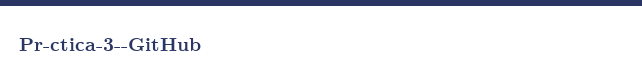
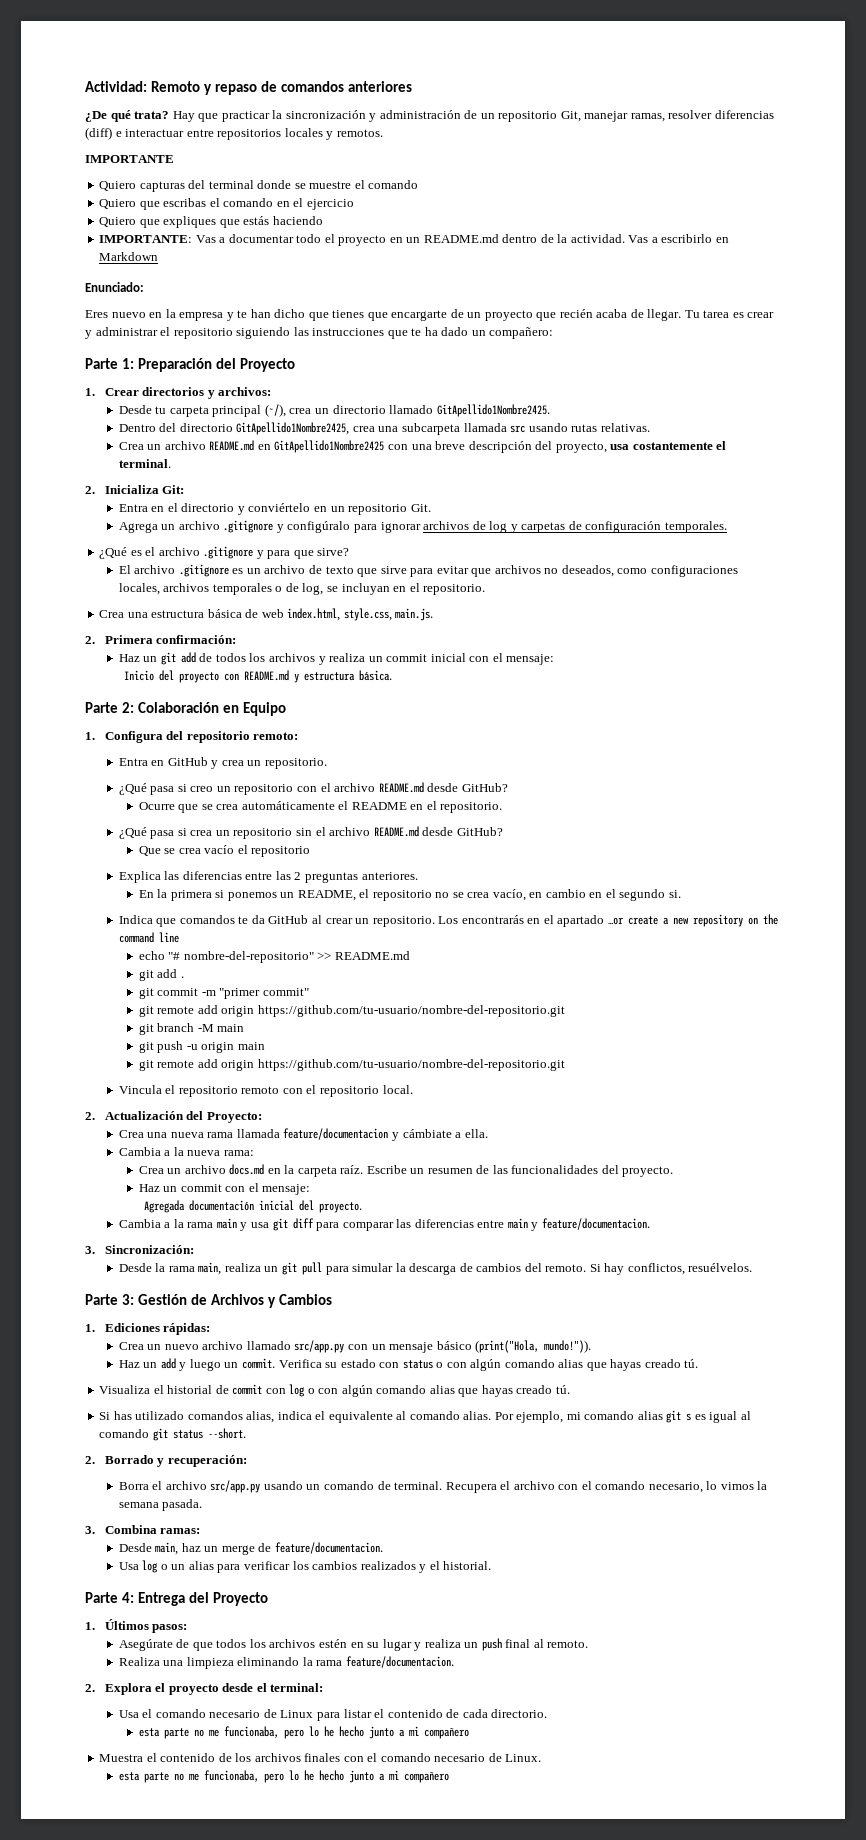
[19,38,201,51] Pr-ctica-3--GitHub -> [85,81,413,95] [85,110,774,122] [85,127,383,140] [85,155,174,163] [99,180,419,192] [99,198,354,210] [99,216,323,228] [99,234,729,246] [99,252,159,261] [85,282,144,292] [85,309,775,321] [85,327,554,339] [85,358,296,372] [85,387,272,399] [118,404,550,417] [118,422,650,435] [118,440,727,453] [118,459,171,468] [85,485,185,494] [118,503,431,515] [118,520,727,533] [99,546,350,559] [118,564,738,577] [118,583,486,595] [99,608,434,621] [85,635,237,644] [118,652,555,665] [124,670,393,683] [85,702,287,716] [85,731,299,743] [118,757,327,769] [118,782,508,795] [138,801,503,813] [118,826,503,839] [138,845,311,857] [118,871,418,883] [138,889,681,901] [118,914,778,927] [118,932,179,943] [138,951,410,963] [138,969,184,981] [138,988,309,999] [138,1005,565,1017] [138,1023,245,1035] [138,1041,265,1053] [138,1059,565,1071] [118,1085,413,1097] [85,1111,262,1123] [118,1128,488,1141] [118,1147,254,1156] [138,1164,674,1177] [138,1183,311,1195] [143,1200,362,1213] [118,1218,650,1231] [85,1245,194,1254] [118,1262,753,1275] [85,1294,333,1308] [85,1323,211,1335] [118,1340,592,1353] [118,1358,699,1371] [99,1384,570,1397] [99,1410,751,1423] [99,1428,246,1441] [85,1455,247,1467] [118,1480,768,1493] [118,1499,203,1511] [85,1525,201,1534] [118,1542,383,1555] [118,1560,492,1573] [85,1592,269,1606] [85,1619,188,1633] [118,1638,589,1651] [118,1656,454,1669] [85,1683,324,1695] [118,1709,548,1721] [138,1726,469,1739] [99,1753,542,1762] [118,1770,449,1783] Actividad: Remoto y repaso de comandos anteriores // ¿De qué trata? Hay que practicar la sincronización y administración de un repositorio Git, manejar ramas, resolver diferencias (diff) e interactuar entre repositorios locales y remotos. // IMPORTANTE // Quiero capturas del terminal donde se muestre el comando // Quiero que escribas el comando en el ejercicio // Quiero que expliques que estás haciendo // IMPORTANTE: Vas a documentar todo el proyecto en un README.md dentro de la actividad. Vas a escribirlo en Markdown // Enunciado: // Eres nuevo en la empresa y te han dicho que tienes que encargarte de un proyecto que recién acaba de llegar. Tu tarea es crear y administrar el repositorio siguiendo las instrucciones que te ha dado un compañero: // Parte 1: Preparación del Proyecto // 1. Crear directorios y archivos: // Desde tu carpeta principal (~/), crea un directorio llamado GitApellido1Nombre2425. // Dentro del directorio GitApellido1Nombre2425, crea una subcarpeta llamada src usando rutas relativas. // Crea un archivo README.md en GitApellido1Nombre2425 con una breve descripción del proyecto, usa costantemente el terminal. // 2. Inicializa Git: // Entra en el directorio y conviértelo en un repositorio Git. // Agrega un archivo .gitignore y configúralo para ignorar archivos de log y carpetas de configuración temporales. // ¿Qué es el archivo .gitignore y para que sirve? // El archivo .gitignore es un archivo de texto que sirve para evitar que archivos no deseados, como configuraciones locales, archivos temporales o de log, se incluyan en el repositorio. // Crea una estructura básica de web index.html, style.css, main.js. // 2. Primera confirmación: // Haz un git add de todos los archivos y realiza un commit inicial con el mensaje: // Inicio del proyecto con README.md y estructura básica. // Parte 2: Colaboración en Equipo // 1. Configura del repositorio remoto: // Entra en GitHub y crea un repositorio. // ¿Qué pasa si creo un repositorio con el archivo README.md desde GitHub? // Ocurre que se crea automáticamente el README en el repositorio. // ¿Qué pasa si crea un repositorio sin el archivo README.md desde GitHub? // Que se crea vacío el repositorio // Explica las diferencias entre las 2 preguntas anteriores. // En la primera si ponemos un README, el repositorio no se crea vacío, en cambio en el segundo si. // Indica que comandos te da GitHub al crear un repositorio. Los encontrarás en el apartado …or create a new repository on the command line // echo "# nombre-del-repositorio" >> README.md // git add . // git commit -m "primer commit" // git remote add origin https://github.com/tu-usuario/nombre-del-repositorio.git // git branch -M main // git push -u origin main // git remote add origin https://github.com/tu-usuario/nombre-del-repositorio.git // Vincula el repositorio remoto con el repositorio local. // 2. Actualización del Proyecto: // Crea una nueva rama llamada feature/documentacion y cámbiate a ella. // Cambia a la nueva rama: // Crea un archivo docs.md en la carpeta raíz. Escribe un resumen de las funcionalidades del proyecto. // Haz un commit con el mensaje: // Agregada documentación inicial del proyecto. // Cambia a la rama main y usa git diff para comparar las diferencias entre main y feature/documentacion. // 3. Sincronización: // Desde la rama main, realiza un git pull para simular la descarga de cambios del remoto. Si hay conflictos, resuélvelos. // Parte 3: Gestión de Archivos y Cambios // 1. Ediciones rápidas: // Crea un nuevo archivo llamado src/app.py con un mensaje básico (print("Hola, mundo!")). // Haz un add y luego un commit. Verifica su estado con status o con algún comando alias que hayas creado tú. // Visualiza el historial de commit con log o con algún comando alias que hayas creado tú. // Si has utilizado comandos alias, indica el equivalente al comando alias. Por ejemplo, mi comando alias git s es igual al comando git status --short. // 2. Borrado y recuperación: // Borra el archivo src/app.py usando un comando de terminal. Recupera el archivo con el comando necesario, lo vimos la semana pasada. // 3. Combina ramas: // Desde main, haz un merge de feature/documentacion. // Usa log o un alias para verificar los cambios realizados y el historial. // Parte 4: Entrega del Proyecto // 1. Últimos pasos: // Asegúrate de que todos los archivos estén en su lugar y realiza un push final al remoto. // Realiza una limpieza eliminando la rama feature/documentacion. // 2. Explora el proyecto desde el terminal: // Usa el comando necesario de Linux para listar el contenido de cada directorio. // esta parte no me funcionaba, pero lo he hecho junto a mi compañero // Muestra el contenido de los archivos finales con el comando necesario de Linux. // esta parte no me funcionaba, pero lo he hecho junto a mi compañero

